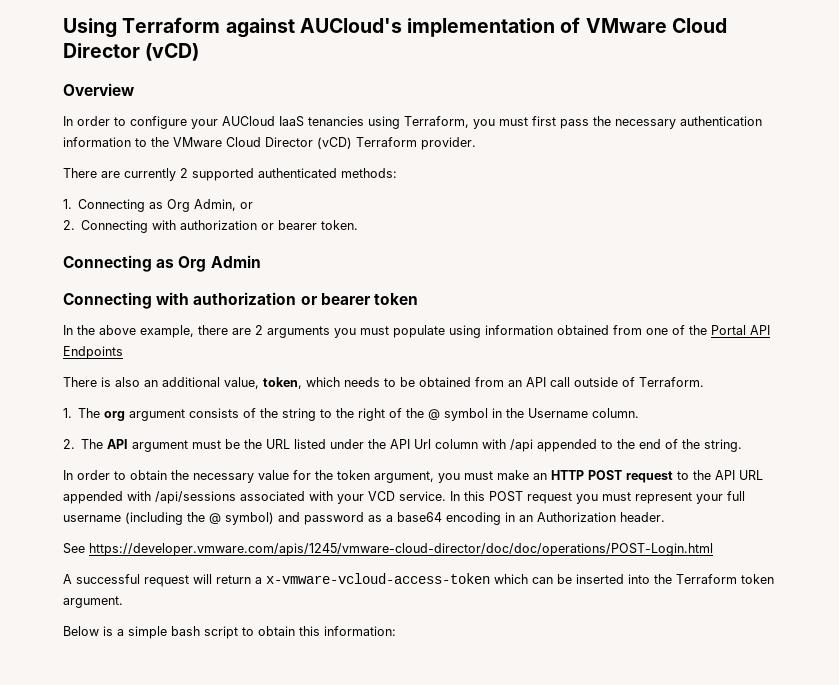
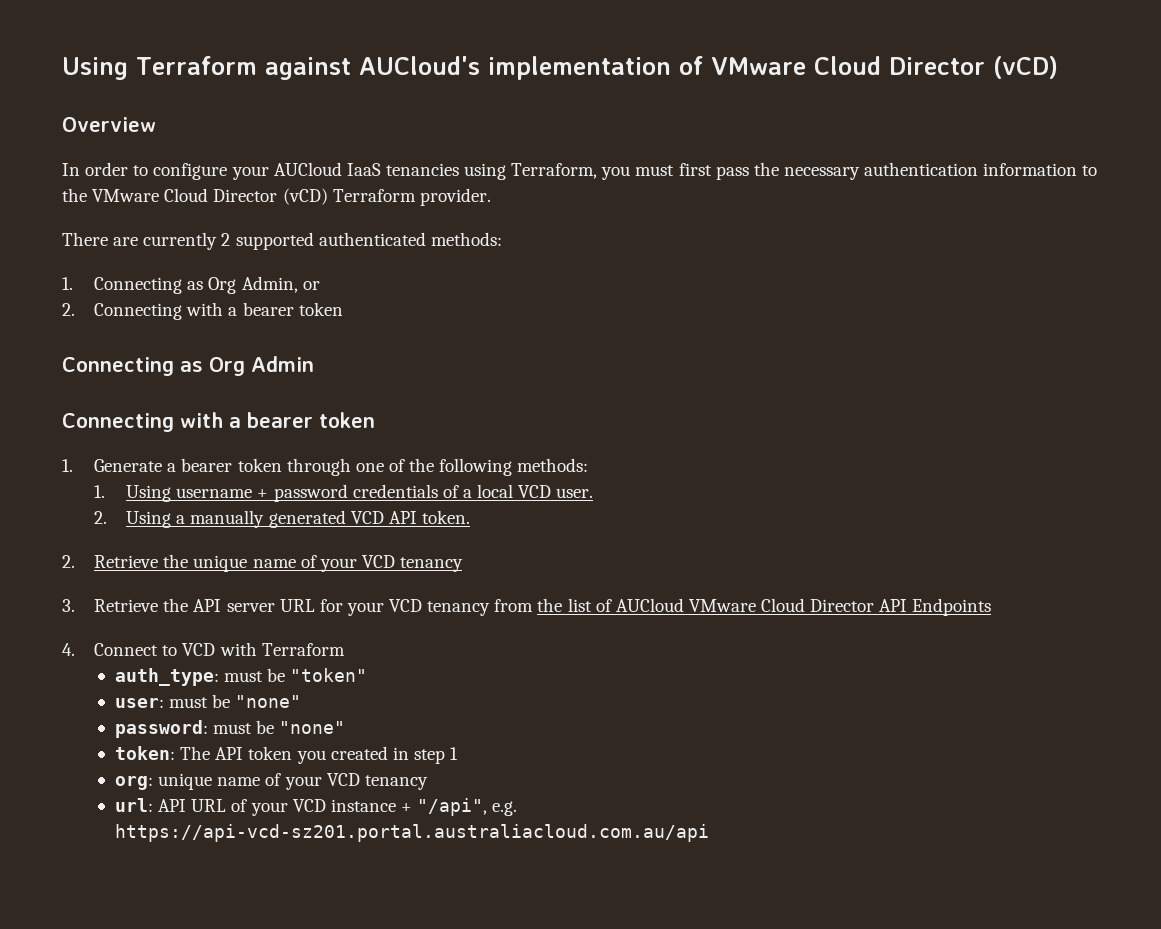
[180,220,359,230] authorization or bearer token. -> [228,302,343,316] a bearer token
[193,292,418,305] [63,325,770,338] [63,346,123,359] [63,377,704,389] [63,408,640,421] [63,439,743,452] [63,470,763,483] [63,491,745,504] [63,512,665,525] [63,543,713,556] [63,573,774,587] [63,596,123,608] [63,626,396,639] authorization or bearer token // In the above example, there are 2 arguments you must populate using information obtained from one of the Portal API Endpoints // There is also an additional value, token, which needs to be obtained from an API call outside of Terraform. // 1. The org argument consists of the string to the right of the @ symbol in the Username column. // 2. The API argument must be the URL listed under the API Url column with /api appended to the end of the string. // In order to obtain the necessary value for the token argument, you must make an HTTP POST request to the API URL appended with /api/sessions associated with your VCD service. In this POST request you must represent your full username (including the @ symbol) and password as a base64 encoding in an Authorization header. // See https://developer.vmware.com/apis/1245/vmware-cloud-director/doc/doc/operations/POST-Login.html // A successful request will return a x-vmware-vcloud-access-token which can be inserted into the Terraform token argument. // Below is a simple bash script to obtain this information: -> [229,412,375,428] [62,458,589,476] [94,484,594,502] [94,510,471,528] [62,554,464,572] [62,598,992,616] [62,642,345,656] [115,668,368,686] [115,694,302,708] [115,720,346,738] [115,746,459,764] [115,773,428,790] [115,798,518,816] [115,824,710,842] a bearer token // 1. Generate a bearer token through one of the following methods: // 1. Using username + password credentials of a local VCD user. // 2. Using a manually generated VCD API token. // 2. Retrieve the unique name of your VCD tenancy // 3. Retrieve the API server URL for your VCD tenancy from the list of AUCloud VMware Cloud Director API Endpoints // 4. Connect to VCD with Terraform // auth_type: must be "token" // user: must be "none" // password: must be "none" // token: The API token you created in step 1 // org: unique name of your VCD tenancy // url: API URL of your VCD instance + "/api", e.g. https://api-vcd-sz201.portal.australiacloud.com.au/api

